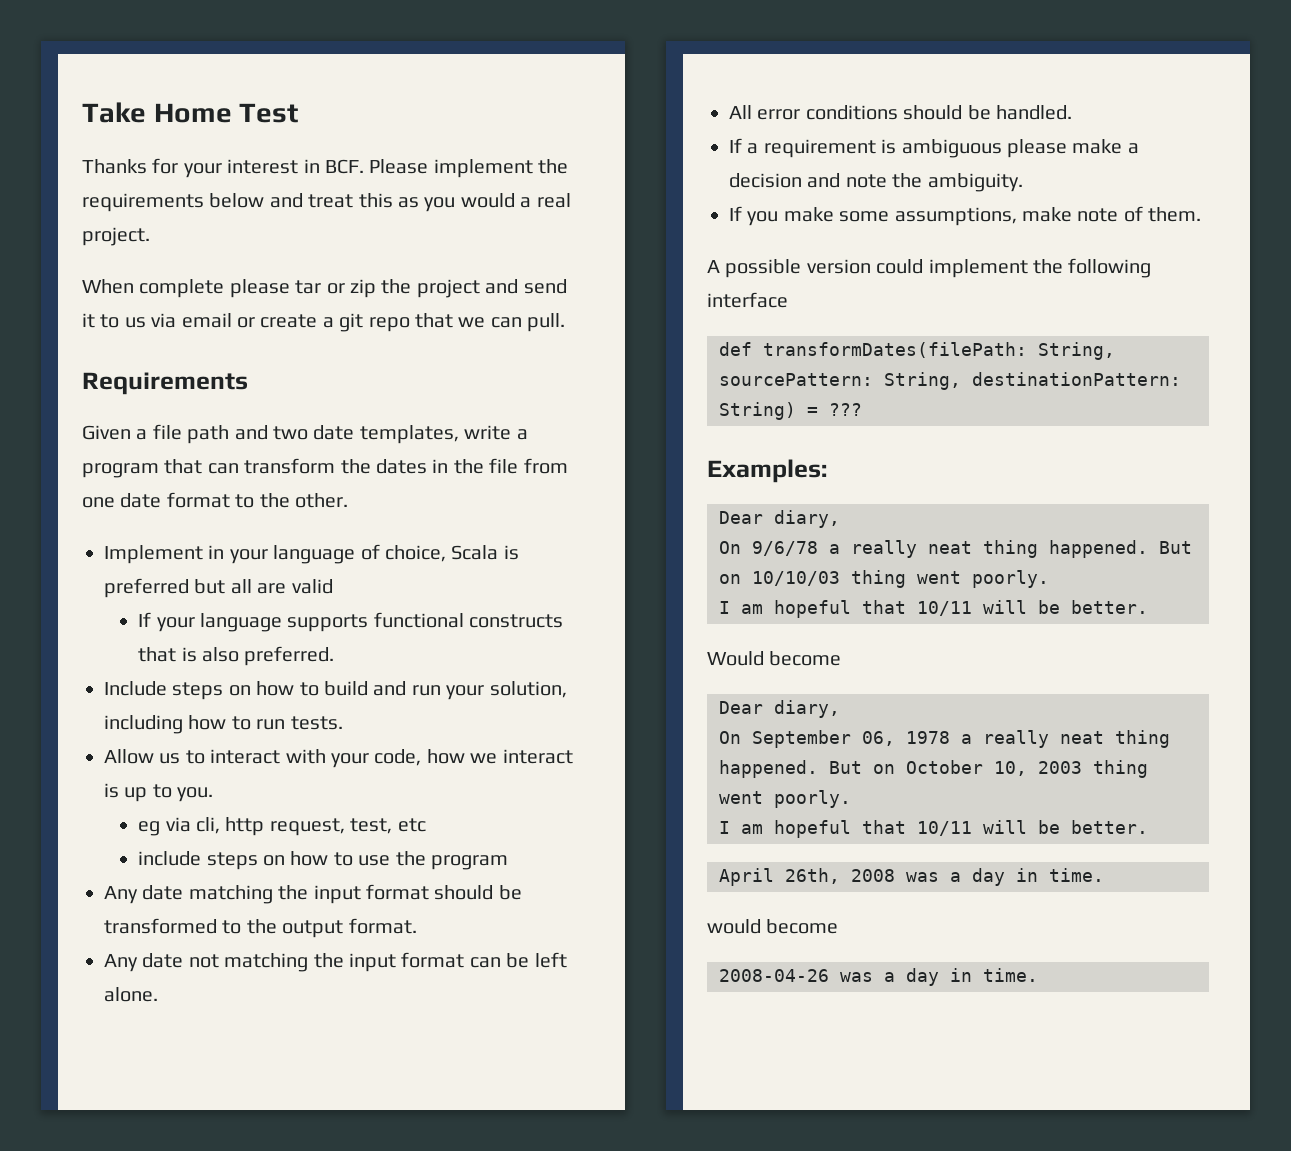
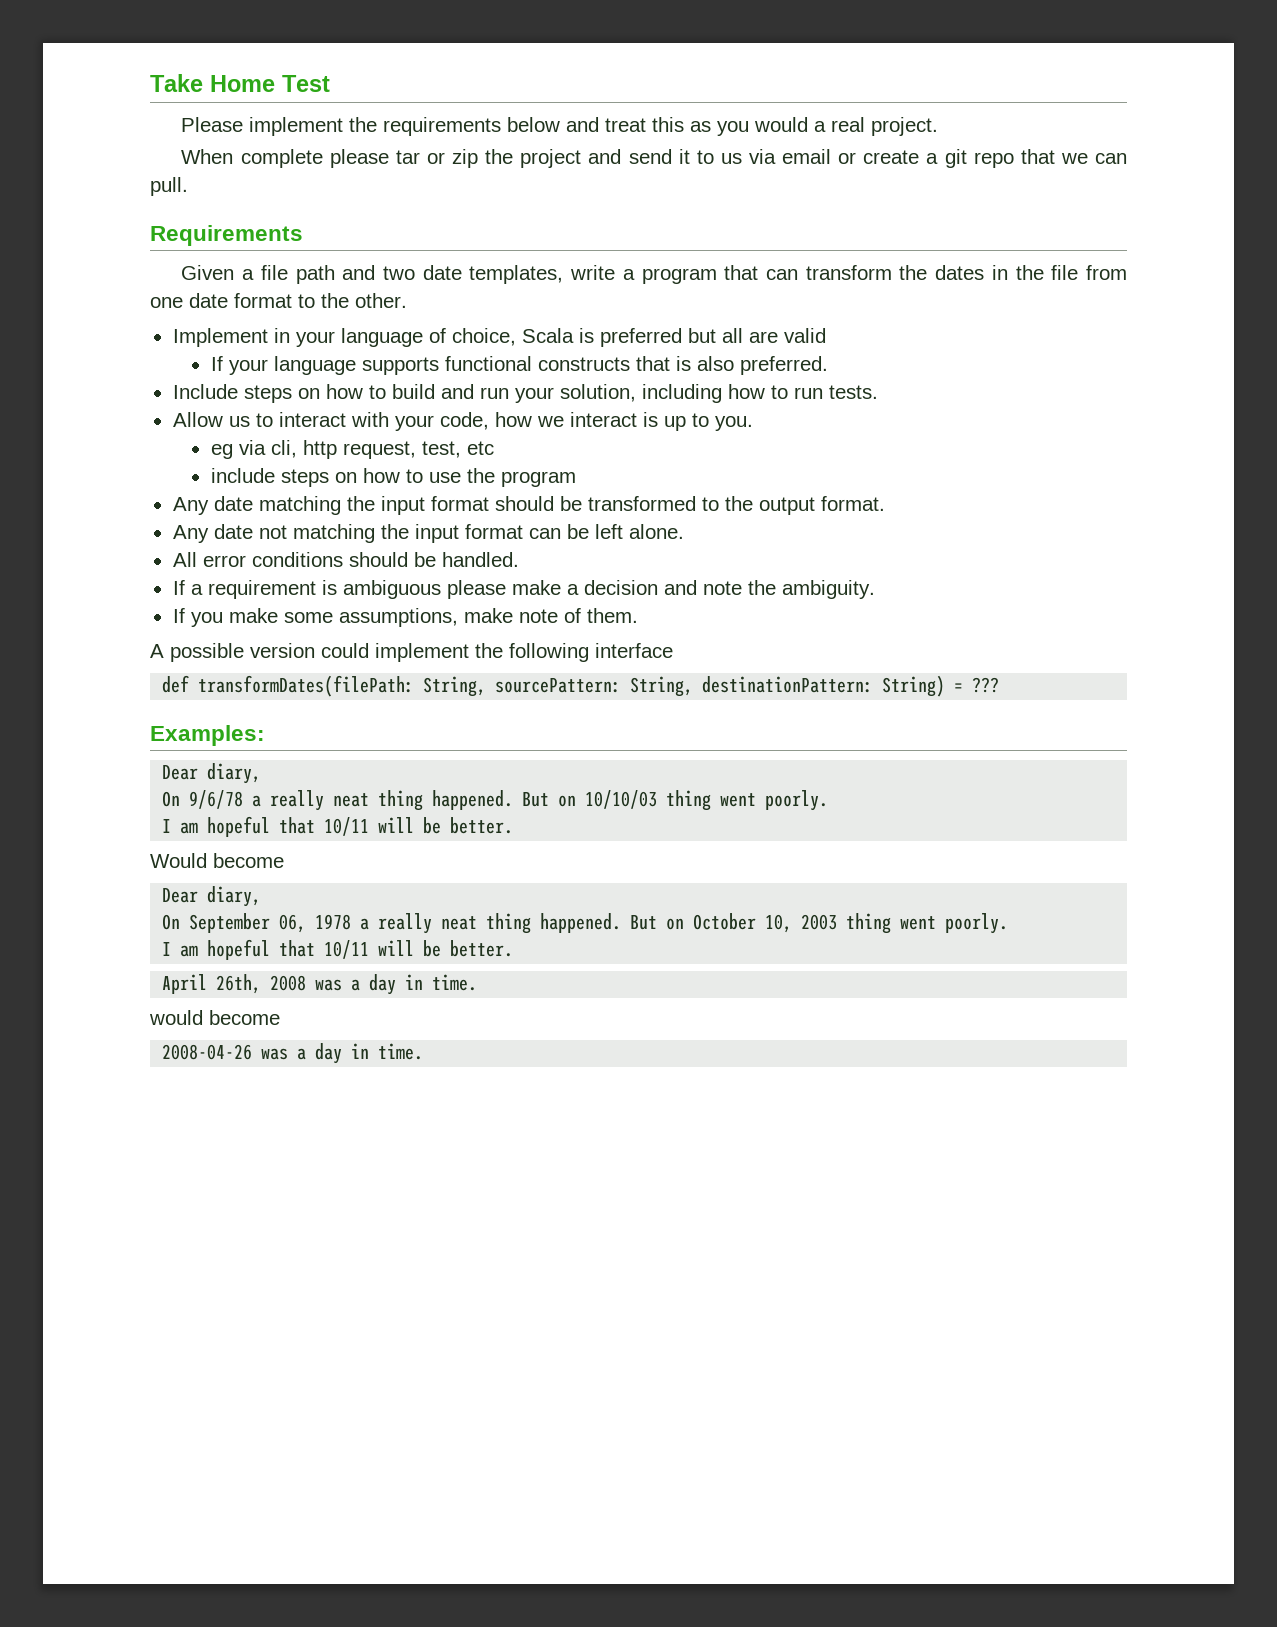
[82,158,364,178] Thanks for your interest in BCF. -> (330, 83) none

